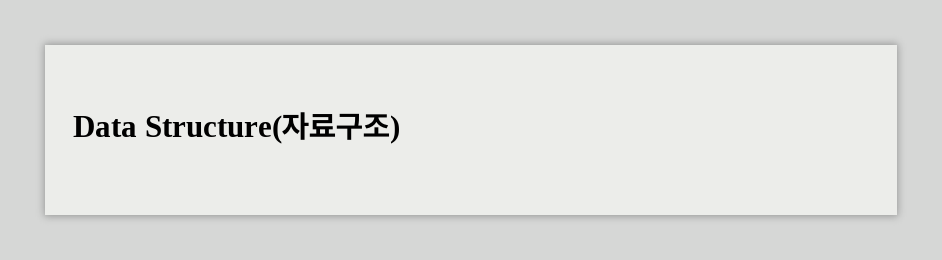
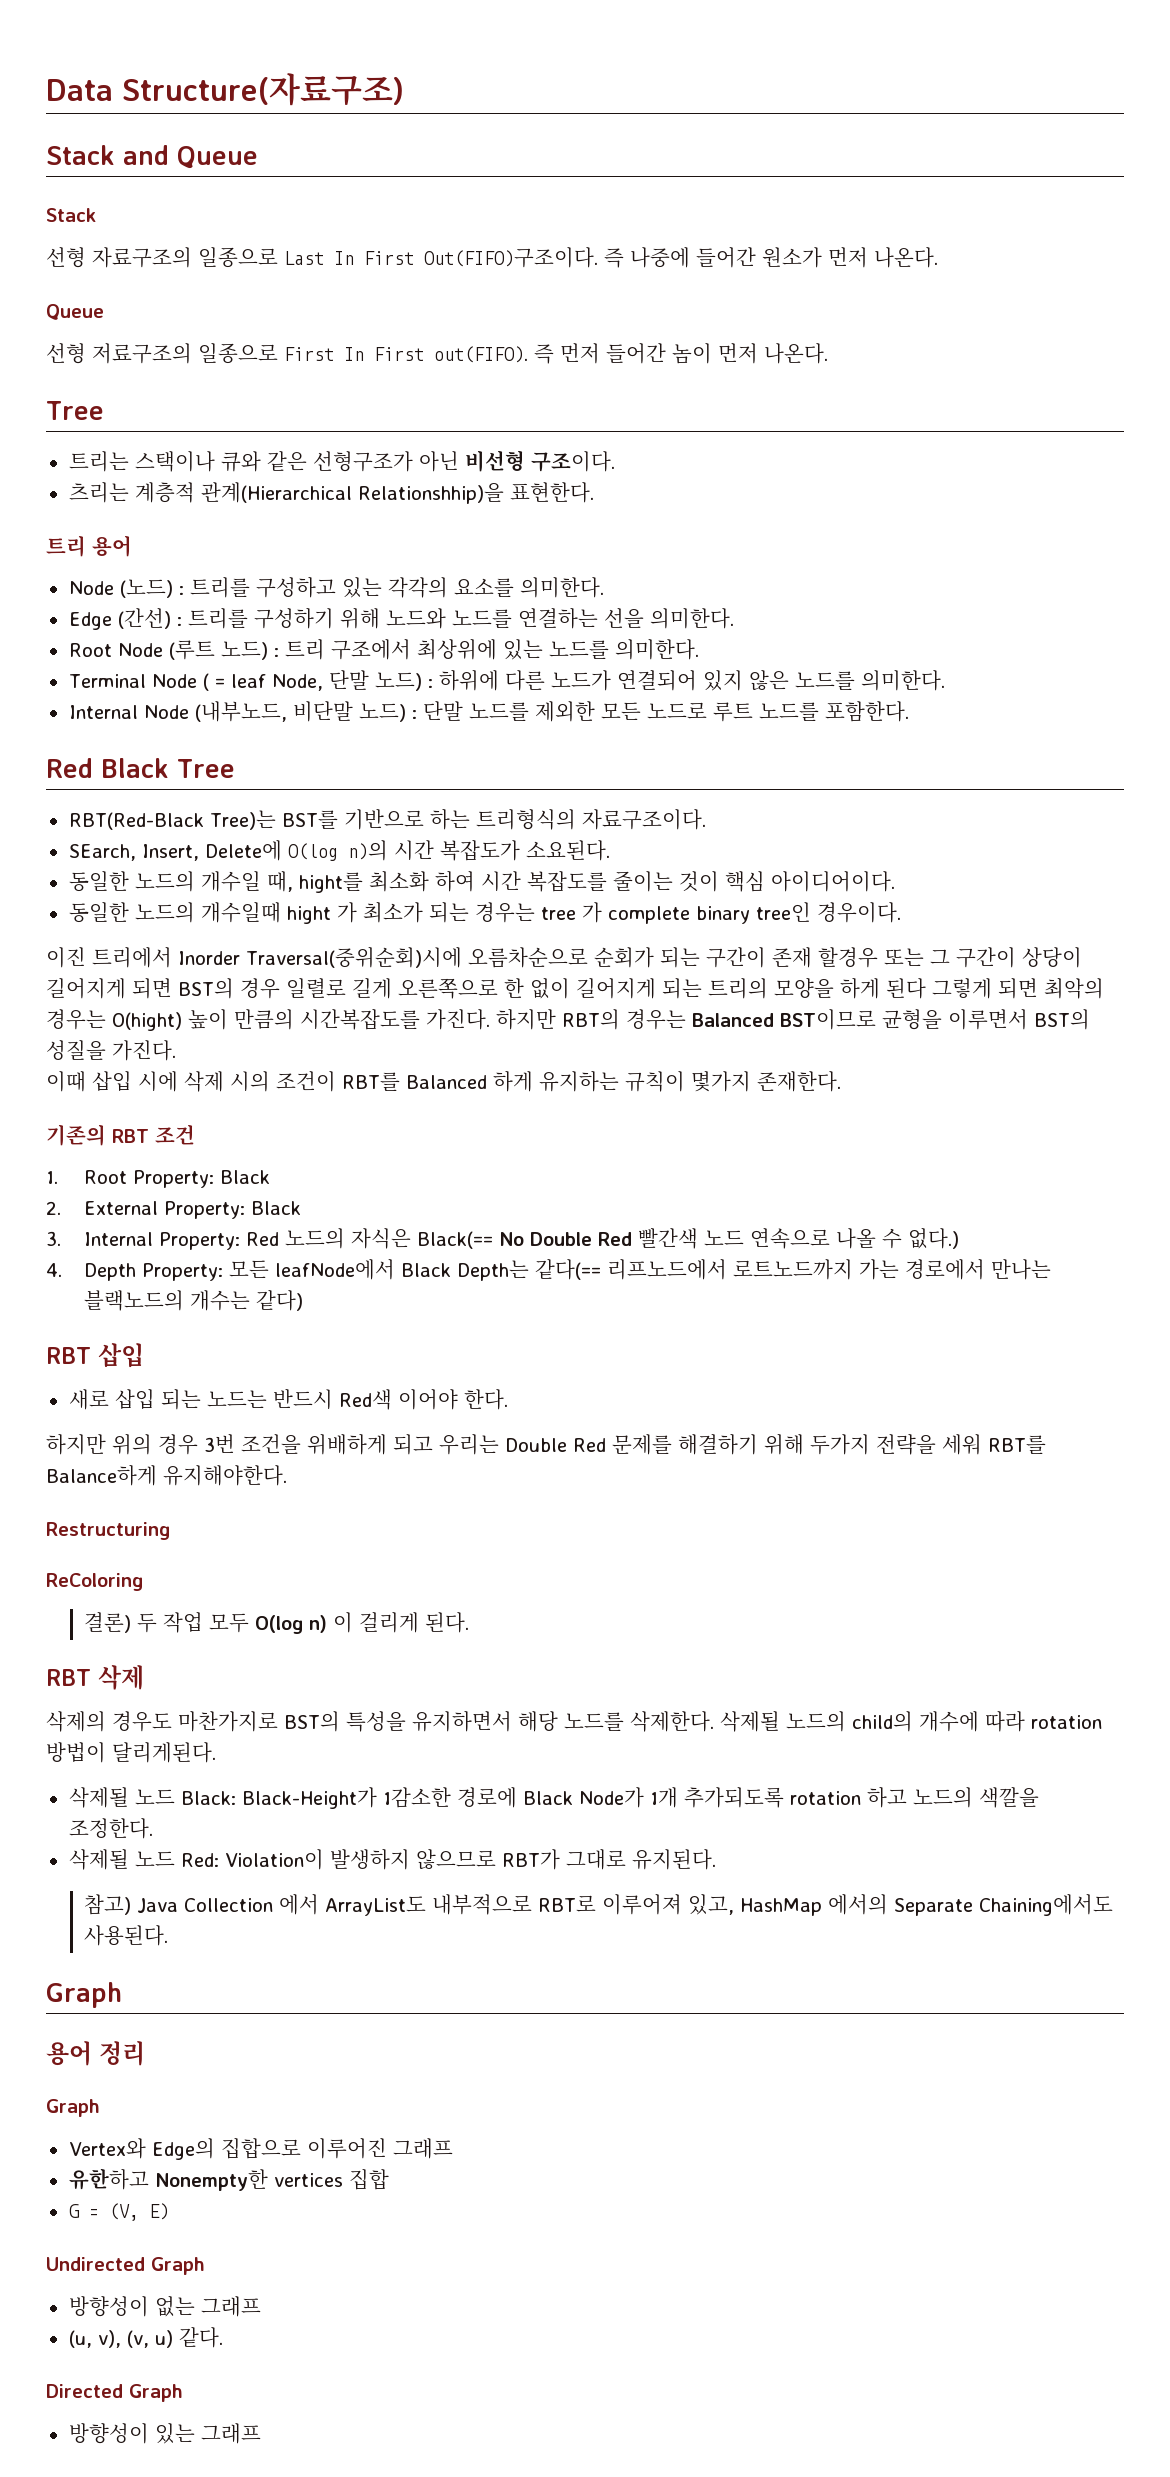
(401, 128) none -> [46,145,258,169] [46,208,96,222] [46,247,938,268] [46,304,104,320] [46,343,828,364] [46,401,104,420] [68,450,615,472] [68,482,594,504] [46,535,132,557] [68,577,604,598] [68,608,734,630] [68,639,699,660] [68,670,945,691] [68,701,909,722] [46,758,235,778] [68,809,706,830] [68,840,610,861] [68,871,895,893] [68,902,901,924] [46,947,1082,968] [46,978,1104,999] [46,1009,1090,1031] [46,1040,176,1061] [46,1071,841,1092] [46,1124,195,1146] [46,1170,270,1188] [46,1201,301,1219] [46,1228,959,1250] [46,1259,1051,1281] [83,1290,303,1311] [46,1343,144,1368] [68,1389,508,1410] [46,1434,1046,1455] [46,1465,287,1486] [46,1522,170,1540] [46,1573,143,1591] [83,1612,469,1634] [46,1665,144,1690] [46,1711,1102,1732] [46,1742,216,1763] [68,1787,1039,1809] [68,1818,153,1839] [68,1849,716,1870] [83,1894,1113,1916] [83,1925,168,1946] [46,1982,122,2008] [46,2041,145,2066] [46,2099,100,2117] [68,2138,453,2160] [68,2168,389,2191] [68,2203,169,2221] [46,2257,205,2275] [68,2296,261,2317] [68,2327,223,2348] [46,2384,183,2402] [68,2423,261,2444] // Stack and Queue // Stack // 선형 자료구조의 일종으로 Last In First Out(FIFO)구조이다. 즉 나중에 들어간 원소가 먼저 나온다. // Queue // 선형 저료구조의 일종으로 First In First out(FIFO). 즉 먼저 들어간 놈이 먼저 나온다. // Tree // 트리는 스택이나 큐와 같은 선형구조가 아닌 비선형 구조이다. // 츠리는 계층적 관계(Hierarchical Relationshhip)을 표현한다. // 트리 용어 // Node (노드) : 트리를 구성하고 있는 각각의 요소를 의미한다. // Edge (간선) : 트리를 구성하기 위해 노드와 노드를 연결하는 선을 의미한다. // Root Node (루트 노드) : 트리 구조에서 최상위에 있는 노드를 의미한다. // Terminal Node ( = leaf Node, 단말 노드) : 하위에 다른 노드가 연결되어 있지 않은 노드를 의미한다. // Internal Node (내부노드, 비단말 노드) : 단말 노드를 제외한 모든 노드로 루트 노드를 포함한다. // Red Black Tree // RBT(Red-Black Tree)는 BST를 기반으로 하는 트리형식의 자료구조이다. // SEarch, Insert, Delete에 O(log n)의 시간 복잡도가 소요된다. // 동일한 노드의 개수일 때, hight를 최소화 하여 시간 복잡도를 줄이는 것이 핵심 아이디어이다. // 동일한 노드의 개수일때 hight 가 최소가 되는 경우는 tree 가 complete binary tree인 경우이다. // 이진 트리에서 Inorder Traversal(중위순회)시에 오름차순으로 순회가 되는 구간이 존재 할경우 또는 그 구간이 상당이 길어지게 되면 BST의 경우 일렬로 길게 오른쪽으로 한 없이 길어지게 되는 트리의 모양을 하게 된다 그렇게 되면 최악의 경우는 O(hight) 높이 만큼의 시간복잡도를 가진다. 하지만 RBT의 경우는 Balanced BST이므로 균형을 이루면서 BST의 성질을 가진다. // 이때 삽입 시에 삭제 시의 조건이 RBT를 Balanced 하게 유지하는 규칙이 몇가지 존재한다. // 기존의 RBT 조건 // 1. Root Property: Black // 2. External Property: Black // 3. Internal Property: Red 노드의 자식은 Black(== No Double Red 빨간색 노드 연속으로 나올 수 없다.) // 4. Depth Property: 모든 leafNode에서 Black Depth는 같다(== 리프노드에서 로트노드까지 가는 경로에서 만나는 블랙노드의 개수는 같다) // RBT 삽입 // 새로 삽입 되는 노드는 반드시 Red색 이어야 한다. // 하지만 위의 경우 3번 조건을 위배하게 되고 우리는 Double Red 문제를 해결하기 위해 두가지 전략을 세워 RBT를 Balance하게 유지해야한다. // Restructuring // ReColoring // 결론) 두 작업 모두 O(log n) 이 걸리게 된다. // RBT 삭제 // 삭제의 경우도 마찬가지로 BST의 특성을 유지하면서 해당 노드를 삭제한다. 삭제될 노드의 child의 개수에 따라 rotation 방법이 달리게된다. // 삭제될 노드 Black: Black-Height가 1감소한 경로에 Black Node가 1개 추가되도록 rotation 하고 노드의 색깔을 조정한다. // 삭제될 노드 Red: Violation이 발생하지 않으므로 RBT가 그대로 유지된다. // 참고) Java Collection 에서 ArrayList도 내부적으로 RBT로 이루어져 있고, HashMap 에서의 Separate Chaining에서도 사용된다. // Graph // 용어 정리 // Graph // Vertex와 Edge의 집합으로 이루어진 그래프 // 유한하고 Nonempty한 vertices 집합 // G = (V, E) // Undirected Graph // 방향성이 없는 그래프 // (u, v), (v, u) 같다. // Directed Graph // 방향성이 있는 그래프

